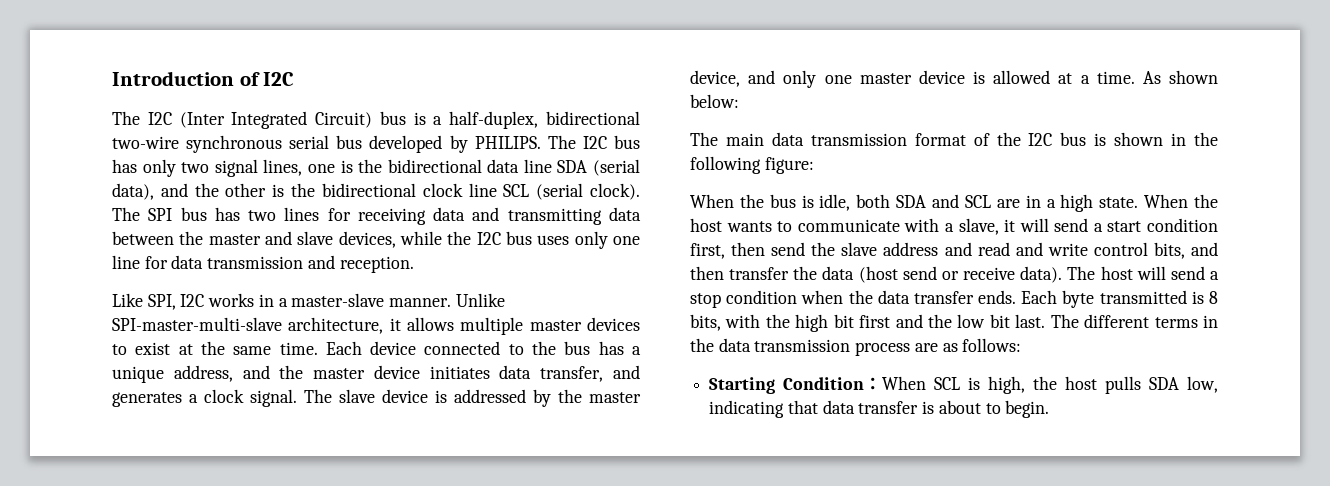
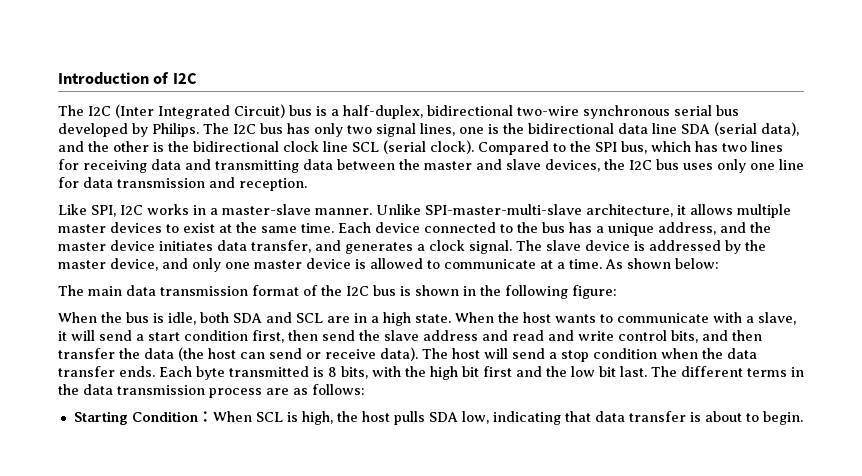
[474,136,541,149] PHILIPS. -> [152,123,199,137] Philips.
[112,207,207,221] The SPI bus -> [478,141,691,155] Compared to the SPI bus, which
[400,231,442,245] while -> (600, 165) none
(1051, 77) none -> [427,259,536,269] to communicate
[858,266,898,283] (host -> [178,347,265,361] (the host can

